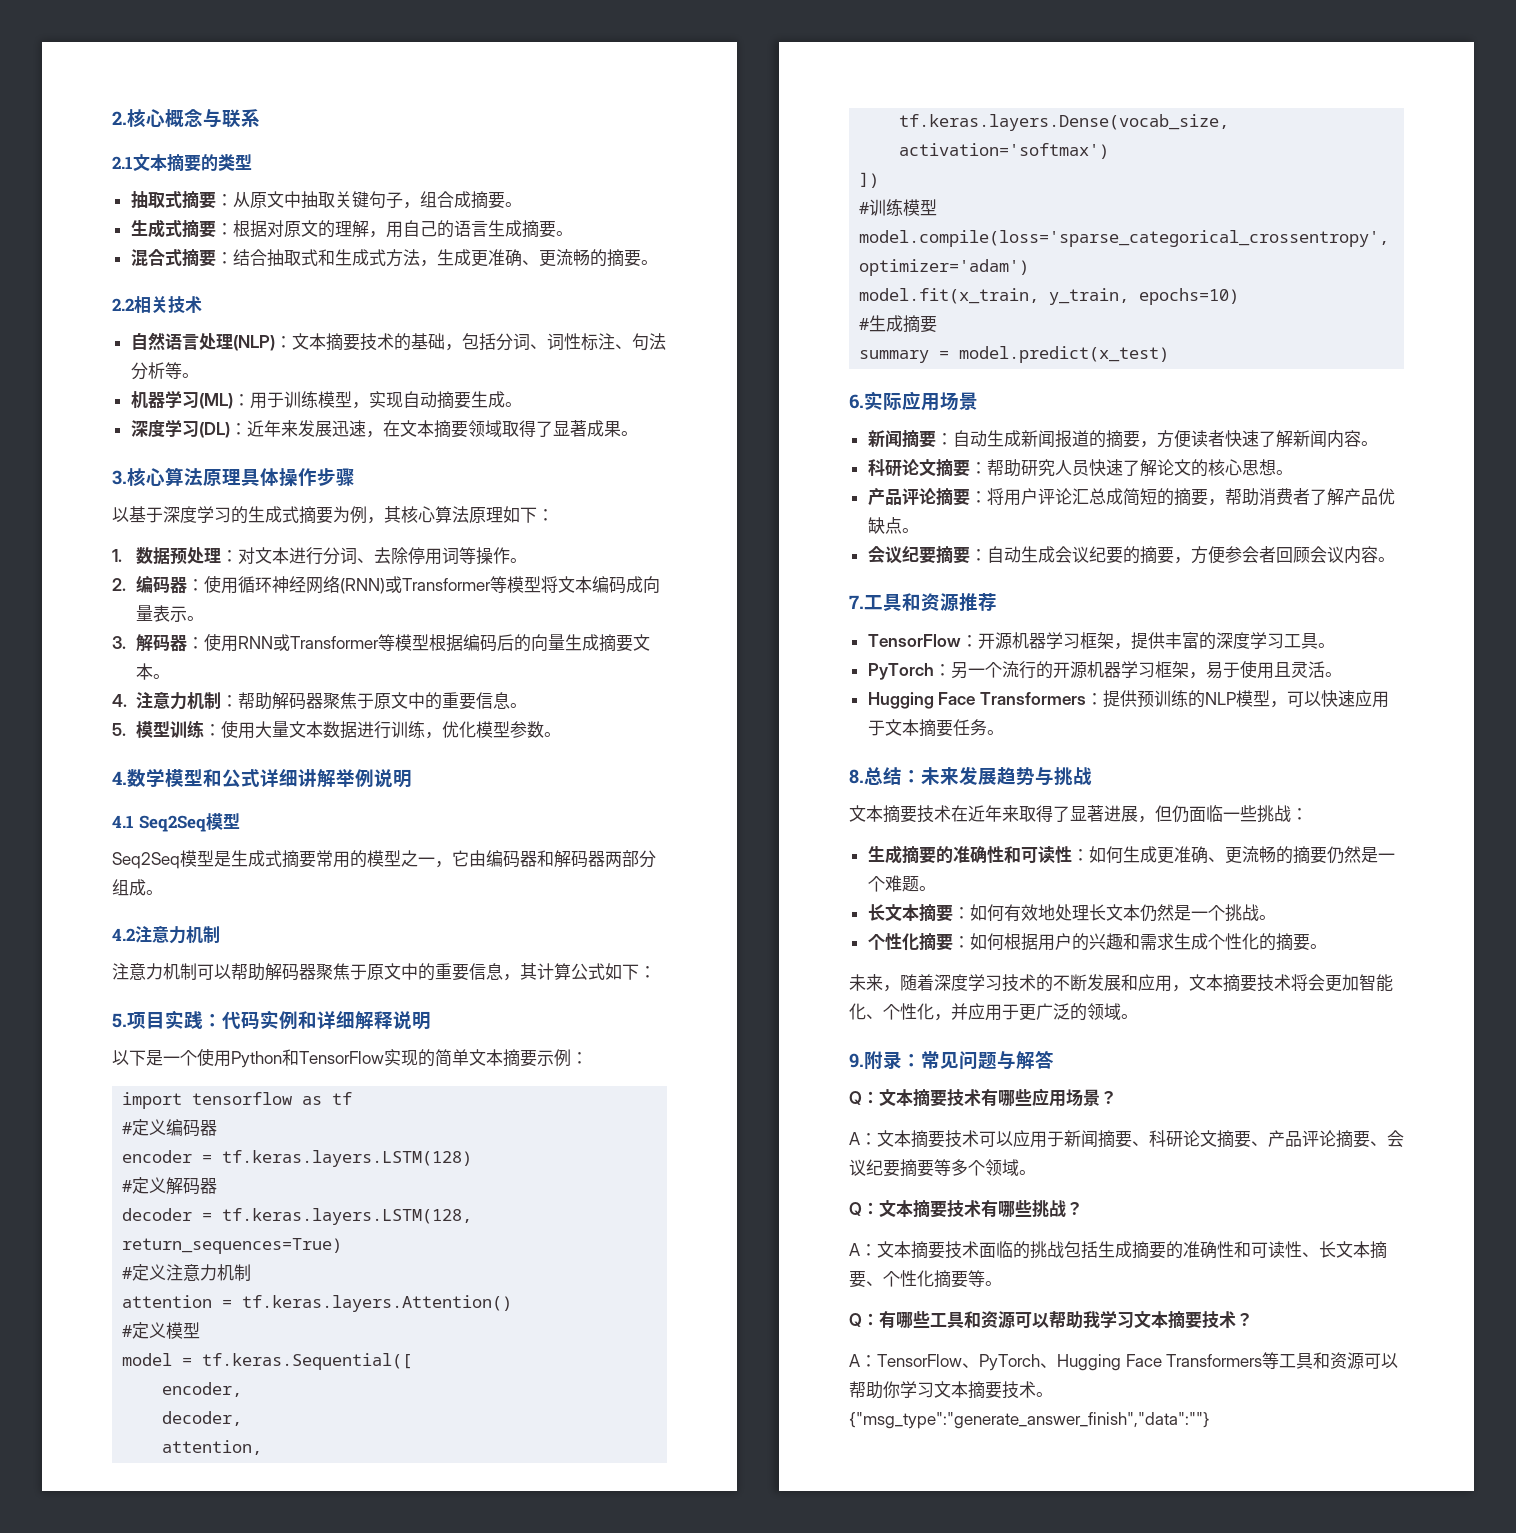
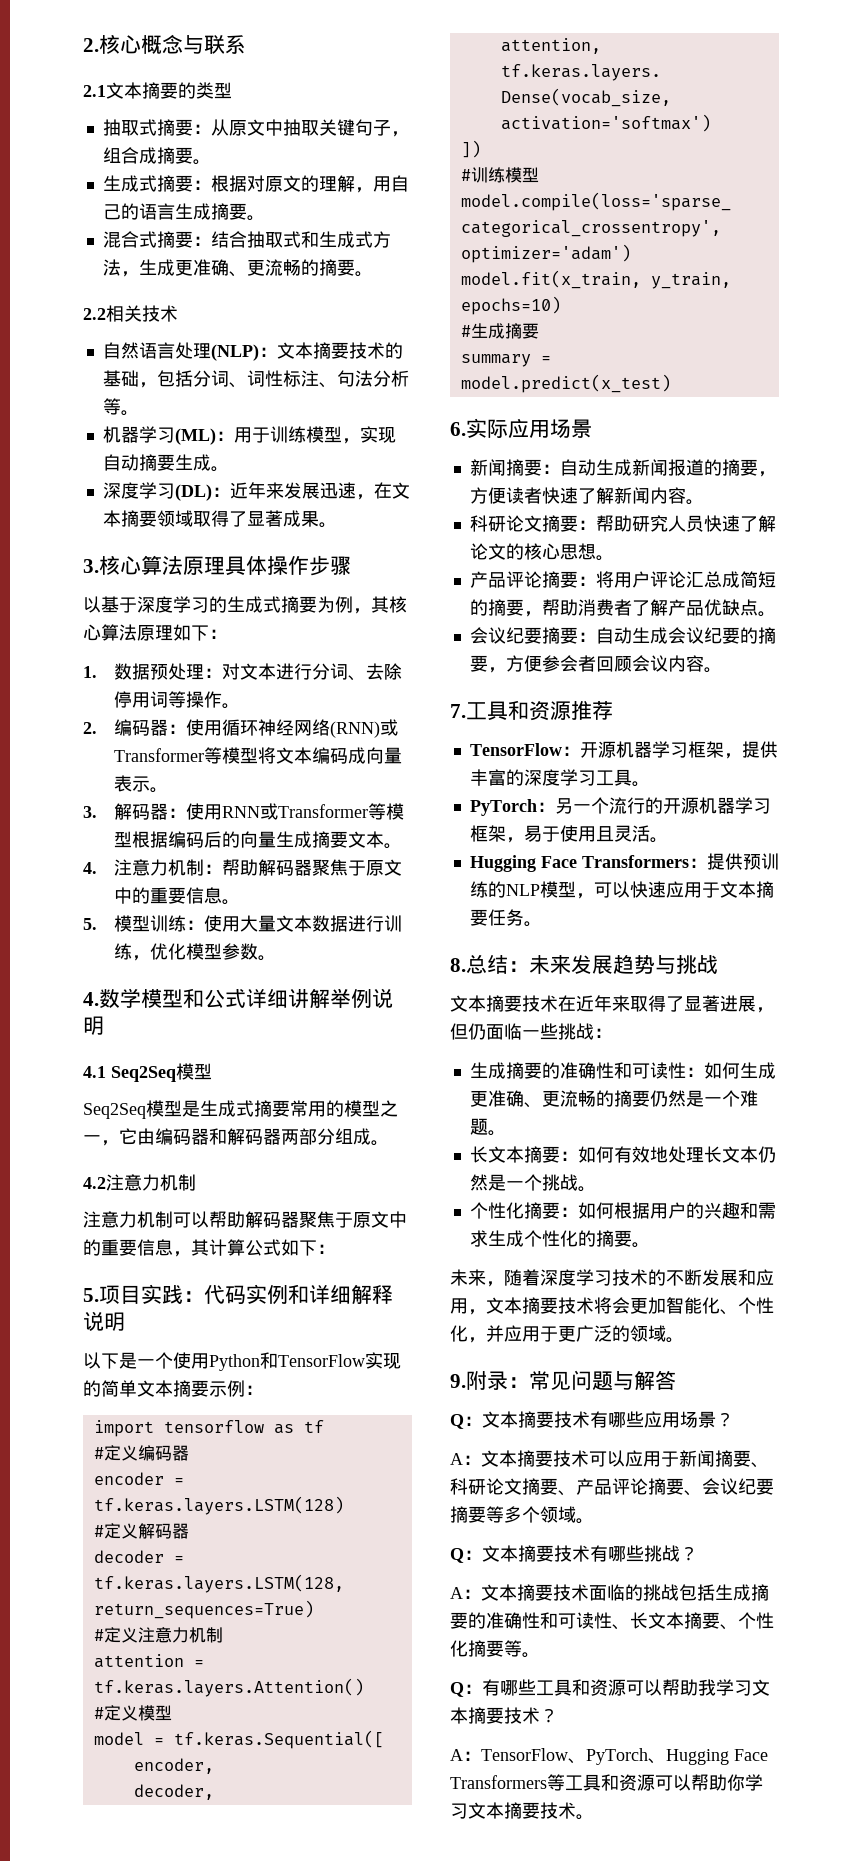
[849,1412,1210,1429] {"msg_type":"generate_answer_finish","data":""} -> (594, 1817) none

